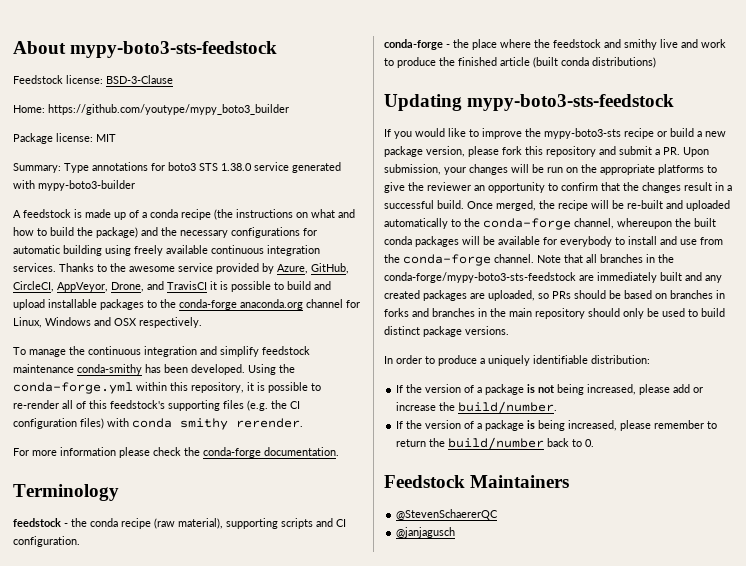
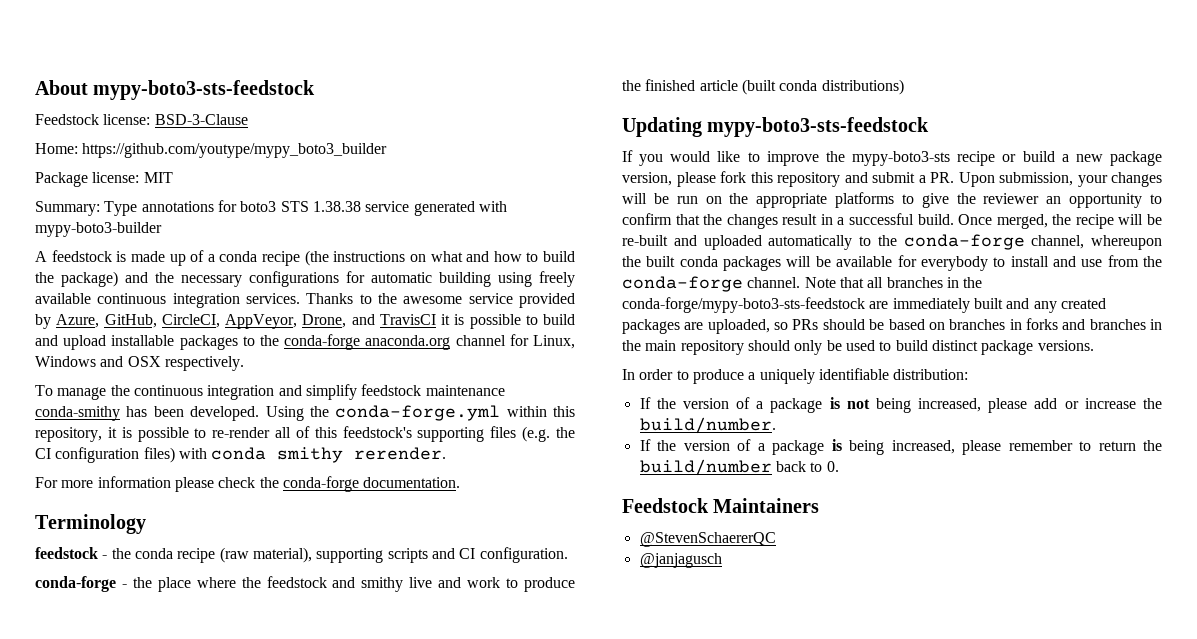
[221,163,252,171] 1.38.0 -> [312,201,361,212] 1.38.38

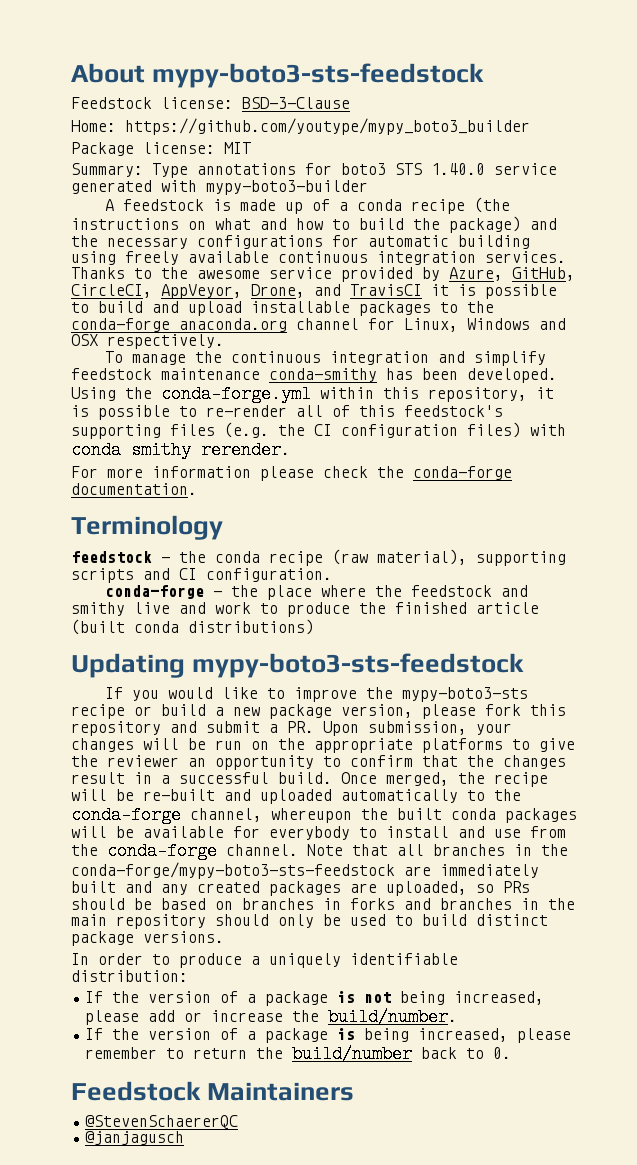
[312,201,361,212] 1.38.38 -> [431,163,485,175] 1.40.0

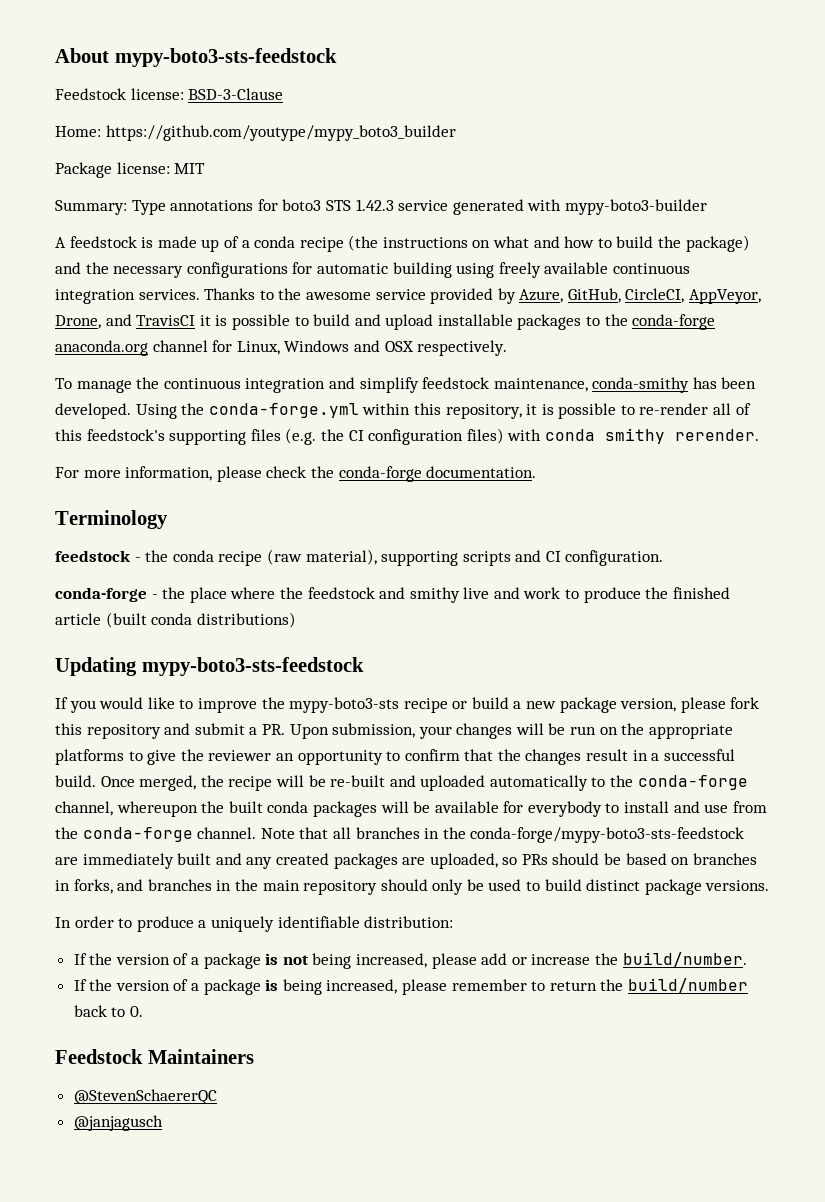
[431,163,485,175] 1.40.0 -> [355,199,394,211] 1.42.3
[161,368,260,380] maintenance -> [493,378,588,392] maintenance,
[152,466,251,478] information -> [125,466,213,481] information,
[350,898,395,910] forks -> [73,879,113,894] forks,

